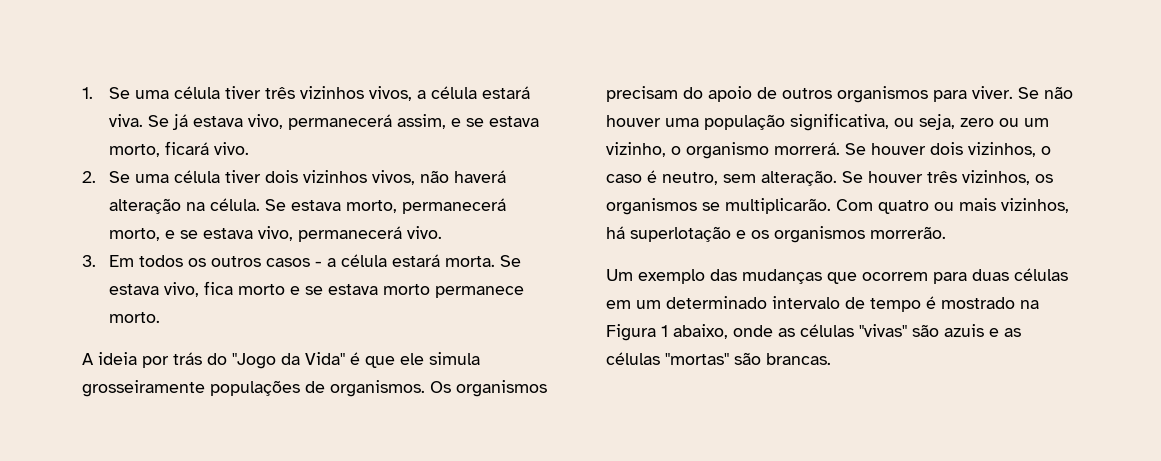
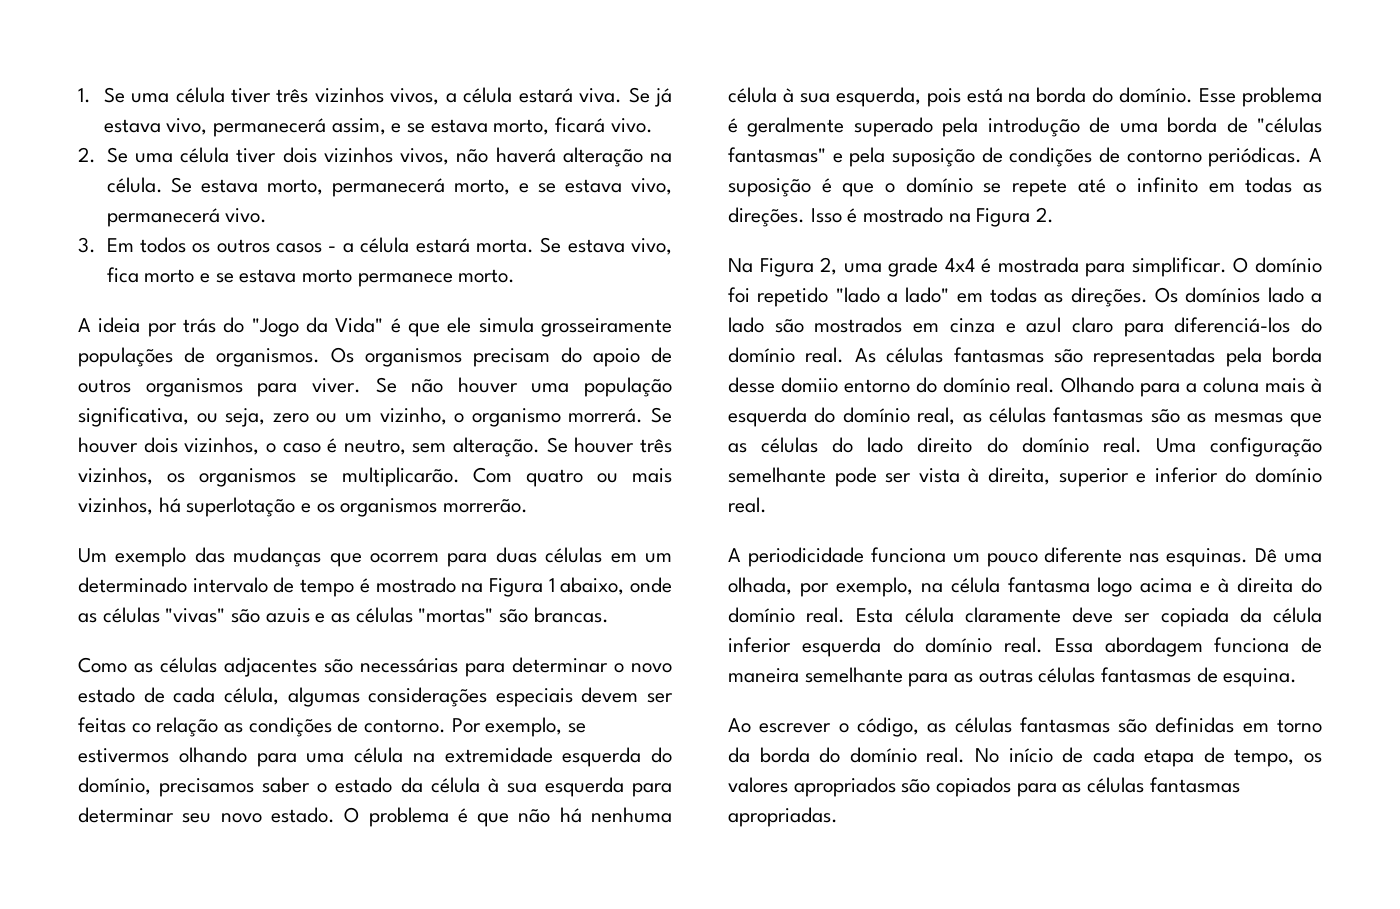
(831, 359) none -> [78,657,672,677] [78,687,673,707] [78,717,587,737] [78,747,672,767] [78,777,673,797] [78,807,672,827] [728,87,1322,107] [728,117,1322,137] [728,147,1322,167] [728,177,1322,197] [728,207,1055,227] [728,257,1322,277] [728,287,1322,307] [728,317,1322,337] [728,347,1322,367] [728,377,1322,397] [728,407,1322,427] [728,437,1322,457] [728,467,1322,487] [728,497,767,513] [728,547,1322,567] [728,577,1322,597] [728,607,1322,627] [728,637,1322,657] [728,667,1298,687] [728,717,1322,737] [728,747,1322,767] [728,777,1240,797] [728,807,838,827] // Como as células adjacentes são necessárias para determinar o novo estado de cada célula, algumas considerações especiais devem ser feitas co relação as condições de contorno. Por exemplo, se estivermos olhando para uma célula na extremidade esquerda do domínio, precisamos saber o estado da célula à sua esquerda para determinar seu novo estado. O problema é que não há nenhuma célula à sua esquerda, pois está na borda do domínio. Esse problema é geralmente superado pela introdução de uma borda de "células fantasmas" e pela suposição de condições de contorno periódicas. A suposição é que o domínio se repete até o infinito em todas as direções. Isso é mostrado na Figura 2. // Na Figura 2, uma grade 4x4 é mostrada para simplificar. O domínio foi repetido "lado a lado" em todas as direções. Os domínios lado a lado são mostrados em cinza e azul claro para diferenciá-los do domínio real. As células fantasmas são representadas pela borda desse domiio entorno do domínio real. Olhando para a coluna mais à esquerda do domínio real, as células fantasmas são as mesmas que as células do lado direito do domínio real. Uma configuração semelhante pode ser vista à direita, superior e inferior do domínio real. // A periodicidade funciona um pouco diferente nas esquinas. Dê uma olhada, por exemplo, na célula fantasma logo acima e à direita do domínio real. Esta célula claramente deve ser copiada da célula inferior esquerda do domínio real. Essa abordagem funciona de maneira semelhante para as outras células fantasmas de esquina. // Ao escrever o código, as células fantasmas são definidas em torno da borda do domínio real. No início de cada etapa de tempo, os valores apropriados são copiados para as células fantasmas apropriadas.

